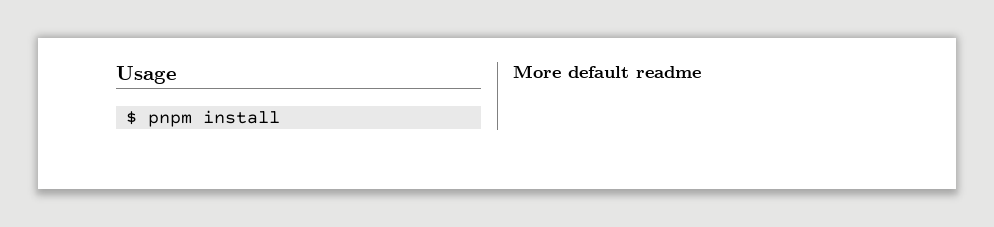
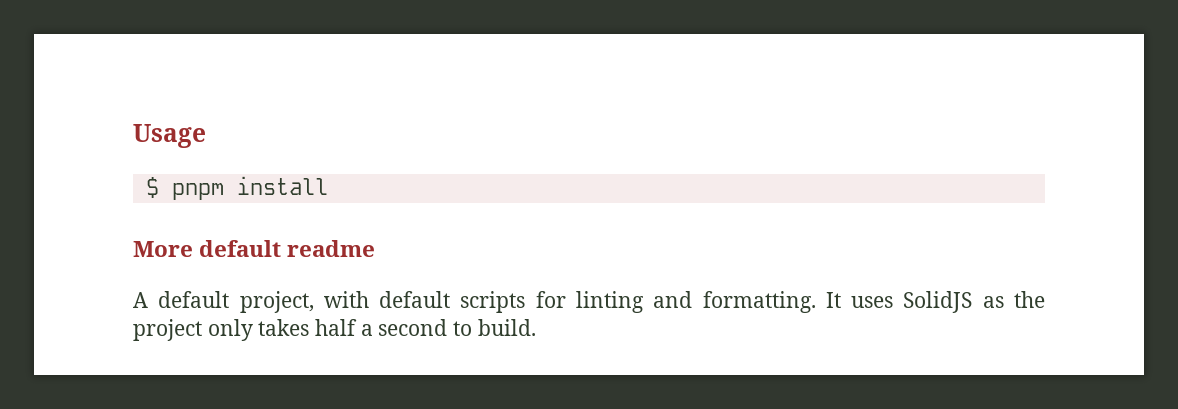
(701, 72) none -> [133,291,1046,313] [133,319,536,341] // A default project, with default scripts for linting and formatting. It uses SolidJS as the project only takes half a second to build.

